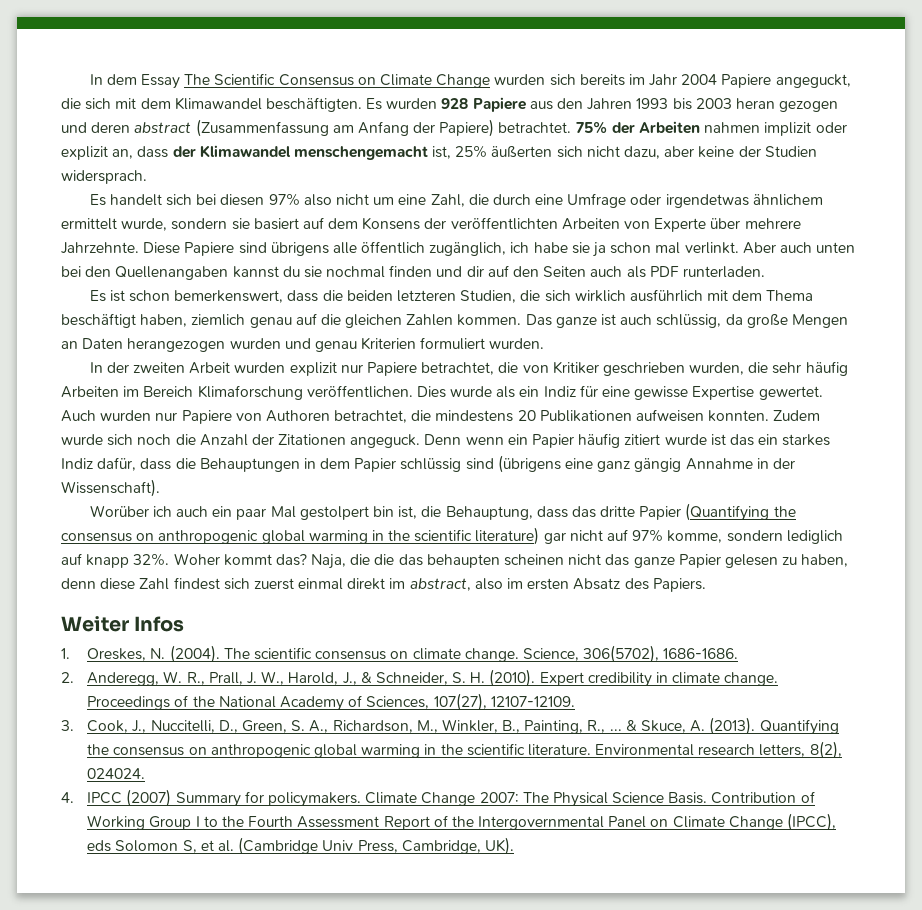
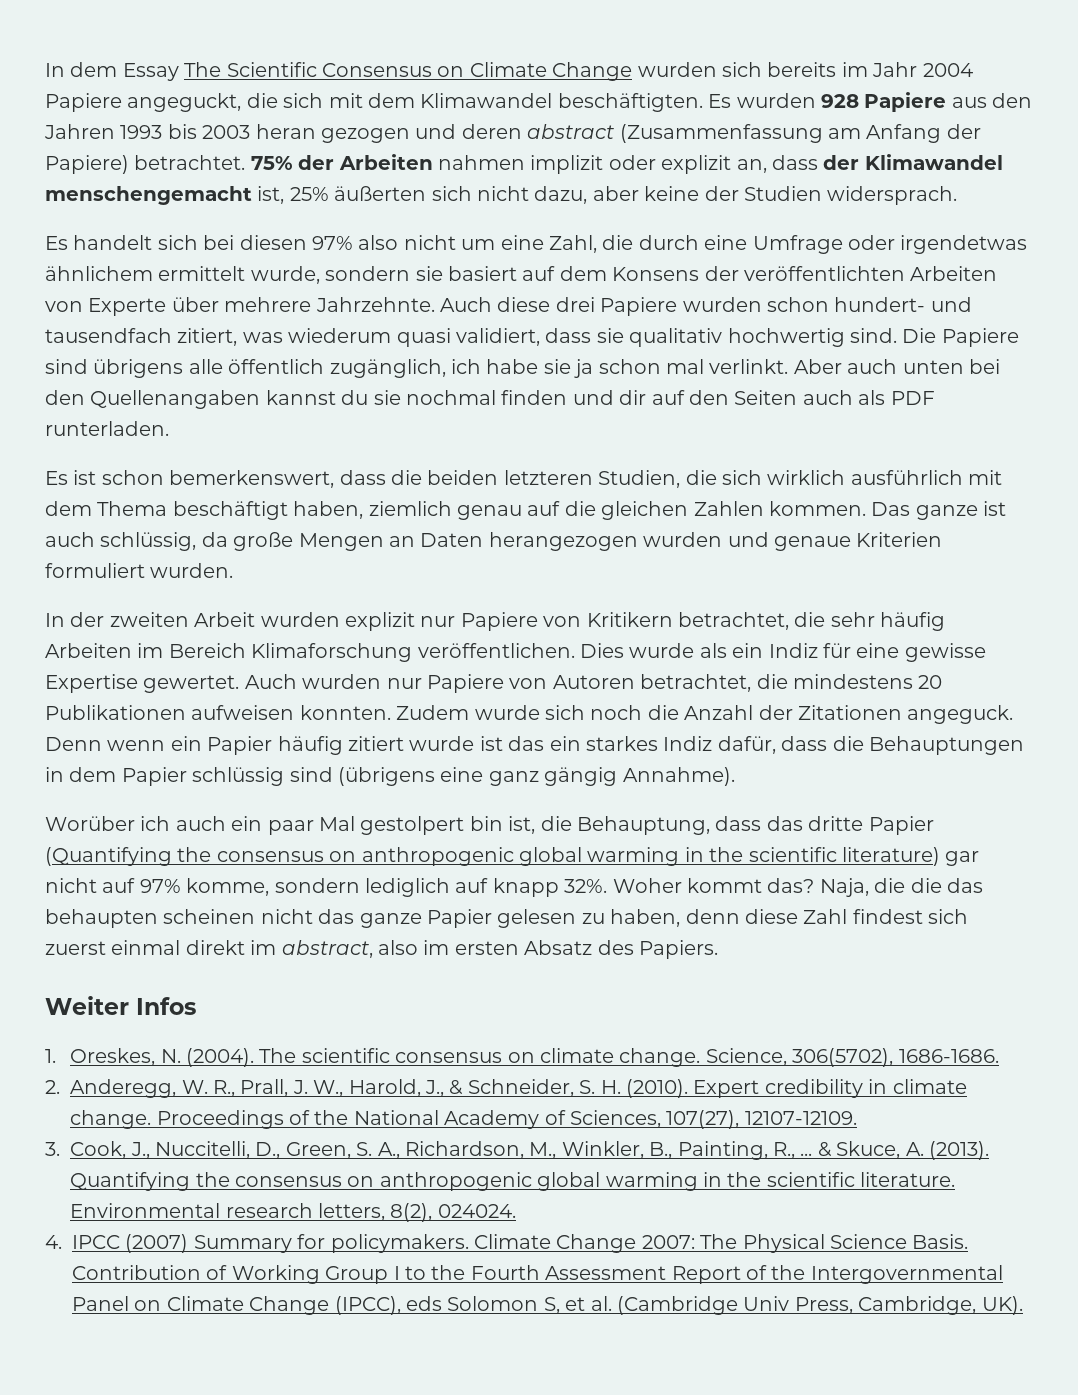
[143,242,181,254] Diese -> [440,297,972,316] [45,328,937,347] Auch diese drei Papiere wurden schon hundert- und tausendfach zitiert, was wiederum quasi validiert, dass sie qualitativ hochwertig sind. Die
[314,341,357,352] genau -> [773,536,851,551] genaue
[421,361,745,376] betrachtet, die von Kritiker geschrieben wurden, -> [543,612,789,630] von Kritikern betrachtet,
[265,410,330,422] Authoren -> [552,675,635,689] Autoren
[685,458,795,470] [61,479,160,497] Annahme in der Wissenschaft). -> [622,767,735,786] Annahme).

